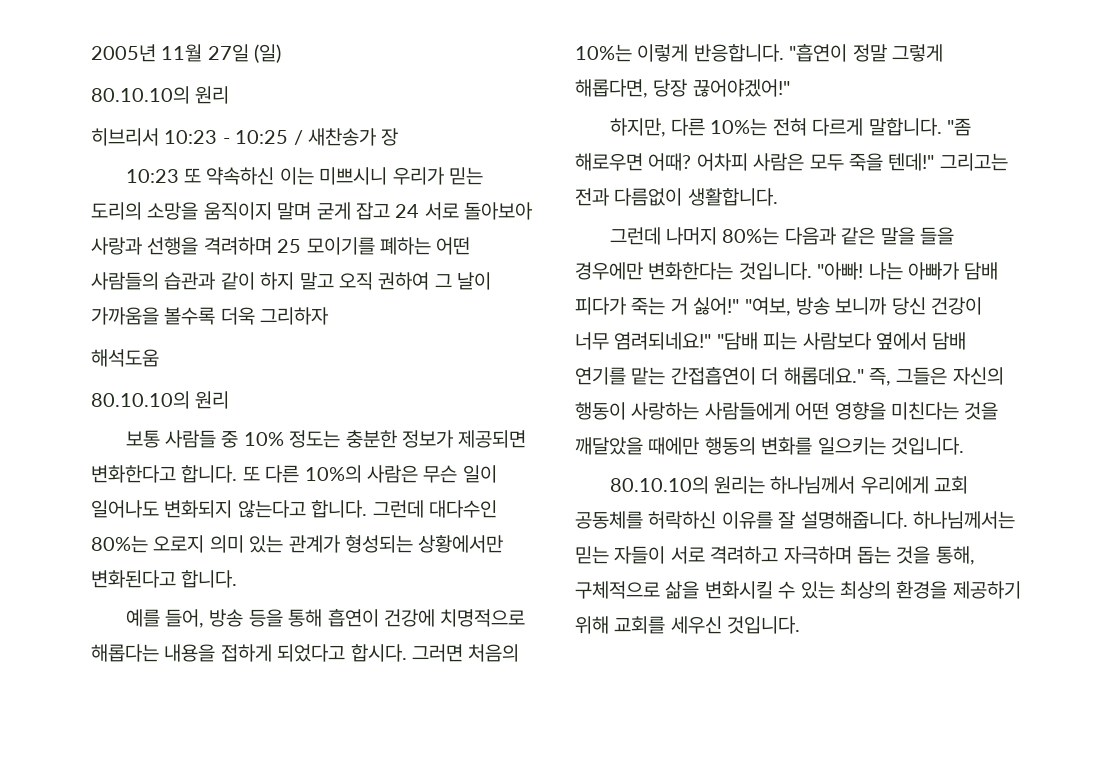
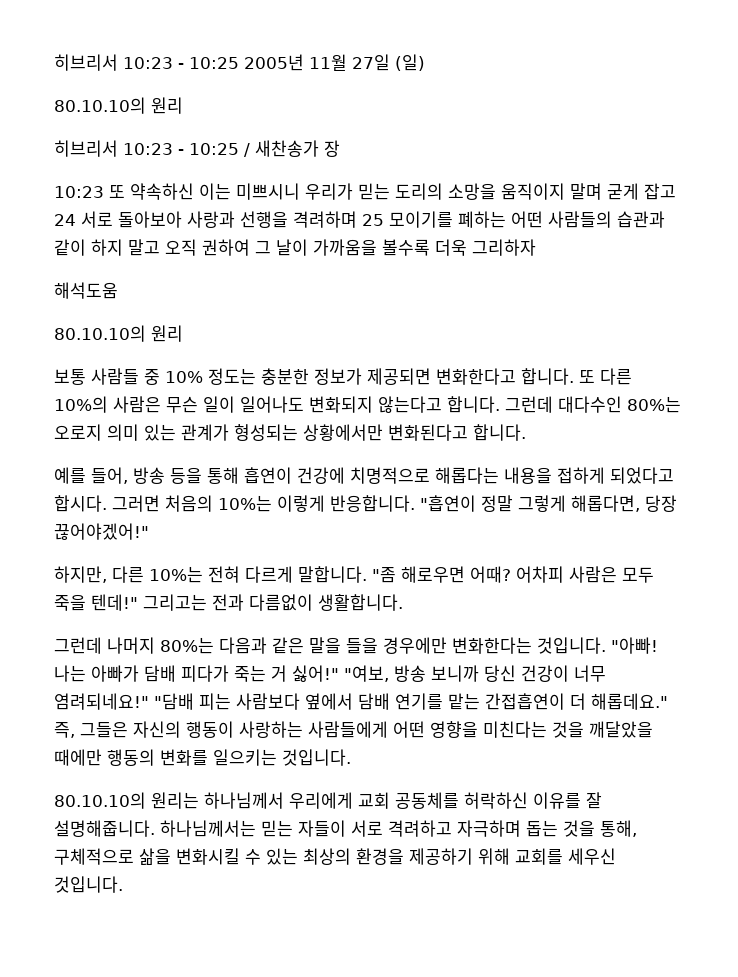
(91, 53) none -> [54,54,239,71] 히브리서 10:23 - 10:25

